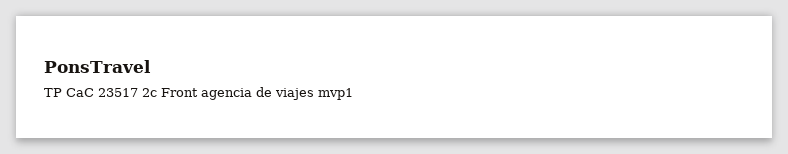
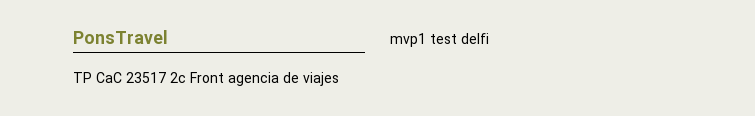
(353, 94) none -> [430,33,489,44] test delfi

